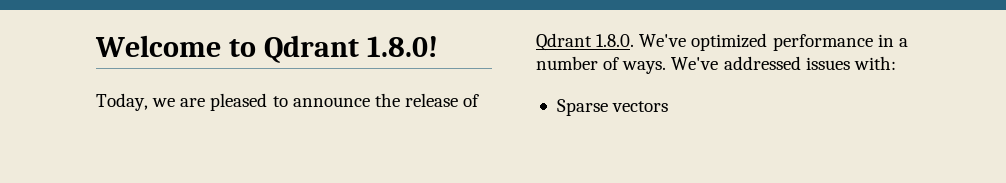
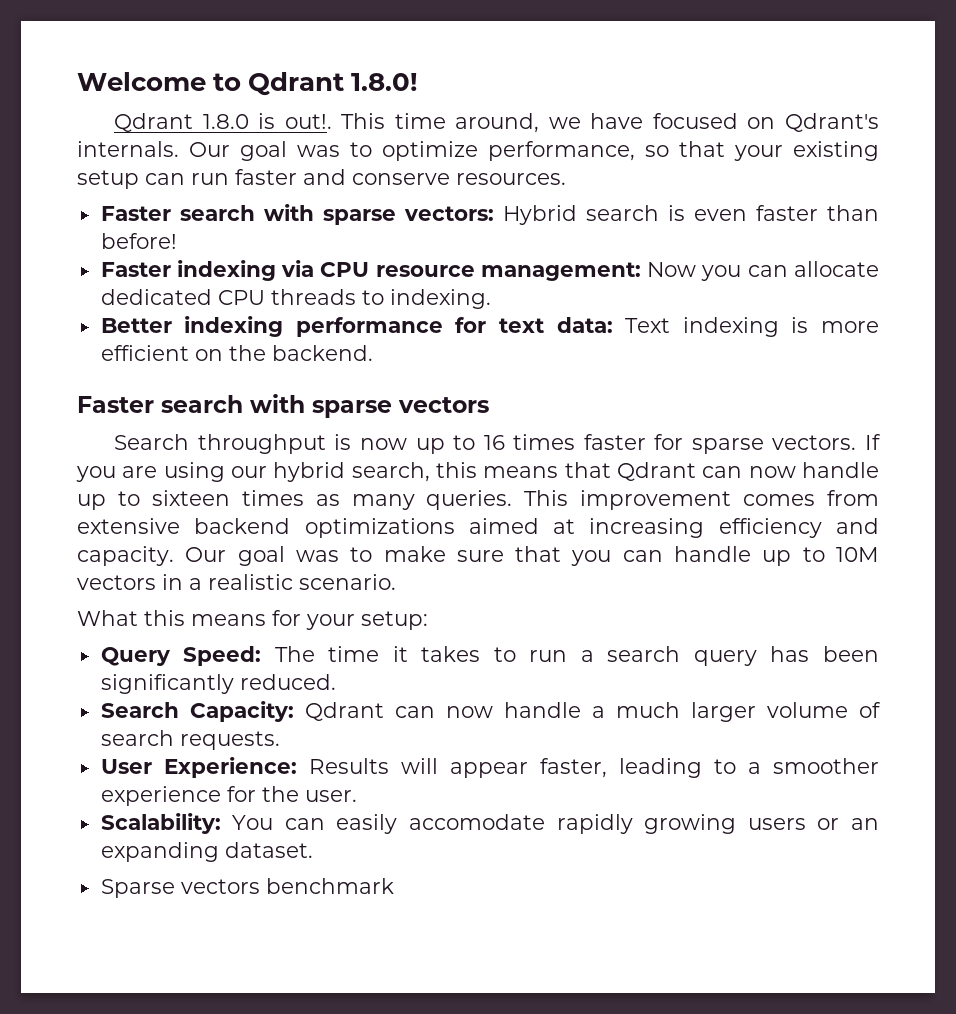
[96,93,480,111] [536,33,908,51] [536,56,896,74] Today, we are pleased to announce the release of Qdrant 1.8.0. We've optimized performance in a number of ways. We've addressed issues with: -> [114,113,879,133] [77,141,879,161] [77,169,566,189] [100,204,879,225] [100,233,177,249] [100,260,879,281] [100,289,491,309] [100,316,879,337] [100,345,373,361] [77,394,489,418] [114,434,882,454] [76,462,880,482] [77,490,879,510] [77,518,880,538] [77,546,879,566] [77,574,396,590] [77,610,428,630] [100,646,880,666] [100,674,336,694] [100,701,881,722] [100,730,280,750] [100,757,879,778] [100,786,357,806] [100,813,879,834] [100,842,313,862] Qdrant 1.8.0 is out!. This time around, we have focused on Qdrant's internals. Our goal was to optimize performance, so that your existing setup can run faster and conserve resources. // Faster search with sparse vectors: Hybrid search is even faster than before! // Faster indexing via CPU resource management: Now you can allocate dedicated CPU threads to indexing. // Better indexing performance for text data: Text indexing is more efficient on the backend. // Faster search with sparse vectors // Search throughput is now up to 16 times faster for sparse vectors. If you are using our hybrid search, this means that Qdrant can now handle up to sixteen times as many queries. This improvement comes from extensive backend optimizations aimed at increasing efficiency and capacity. Our goal was to make sure that you can handle up to 10M vectors in a realistic scenario. // What this means for your setup: // Query Speed: The time it takes to run a search query has been significantly reduced. // Search Capacity: Qdrant can now handle a much larger volume of search requests. // User Experience: Results will appear faster, leading to a smoother experience for the user. // Scalability: You can easily accomodate rapidly growing users or an expanding dataset.
(669, 106) none -> [265,878,394,894] benchmark

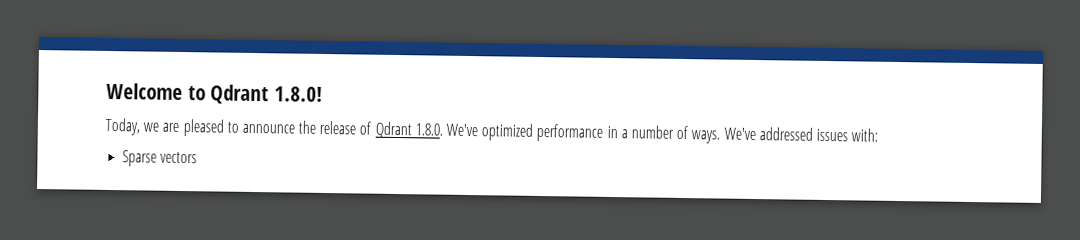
[114,113,879,133] [77,141,879,161] [77,169,566,189] [100,204,879,225] [100,233,177,249] [100,260,879,281] [100,289,491,309] [100,316,879,337] [100,345,373,361] [77,394,489,418] [114,434,882,454] [76,462,880,482] [77,490,879,510] [77,518,880,538] [77,546,879,566] [77,574,396,590] [77,610,428,630] [100,646,880,666] [100,674,336,694] [100,701,881,722] [100,730,280,750] [100,757,879,778] [100,786,357,806] [100,813,879,834] [100,842,313,862] Qdrant 1.8.0 is out!. This time around, we have focused on Qdrant's internals. Our goal was to optimize performance, so that your existing setup can run faster and conserve resources. // Faster search with sparse vectors: Hybrid search is even faster than before! // Faster indexing via CPU resource management: Now you can allocate dedicated CPU threads to indexing. // Better indexing performance for text data: Text indexing is more efficient on the backend. // Faster search with sparse vectors // Search throughput is now up to 16 times faster for sparse vectors. If you are using our hybrid search, this means that Qdrant can now handle up to sixteen times as many queries. This improvement comes from extensive backend optimizations aimed at increasing efficiency and capacity. Our goal was to make sure that you can handle up to 10M vectors in a realistic scenario. // What this means for your setup: // Query Speed: The time it takes to run a search query has been significantly reduced. // Search Capacity: Qdrant can now handle a much larger volume of search requests. // User Experience: Results will appear faster, leading to a smoother experience for the user. // Scalability: You can easily accomodate rapidly growing users or an expanding dataset. -> [105,117,879,144] Today, we are pleased to announce the release of Qdrant 1.8.0. We've optimized performance in a number of ways. We've addressed issues with:
[265,878,394,894] benchmark -> (198, 157) none

